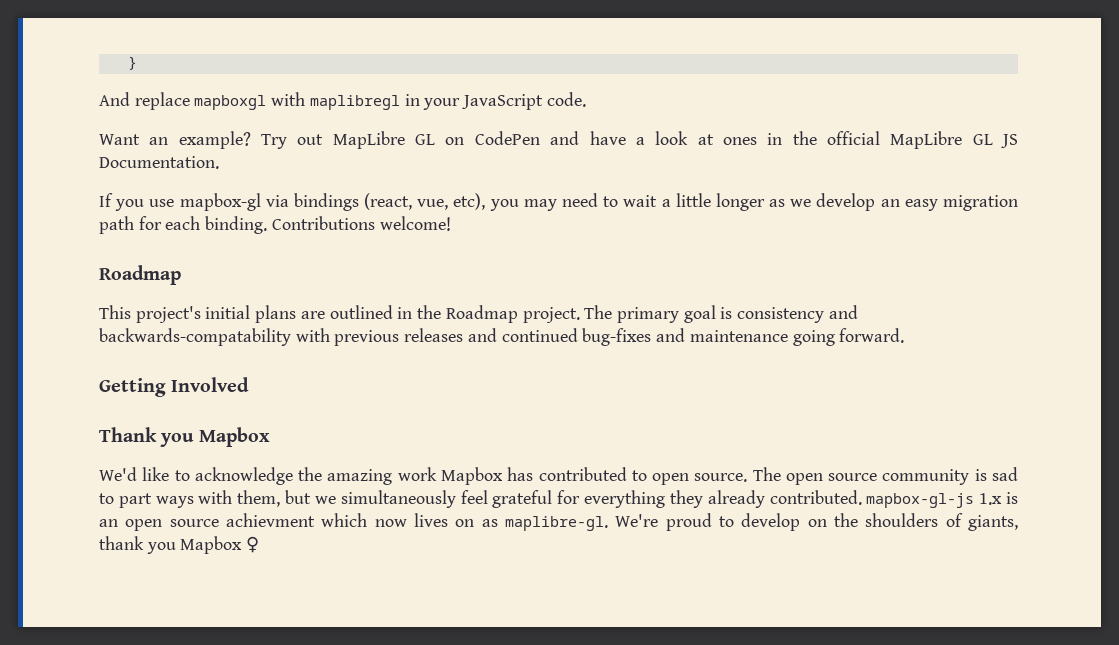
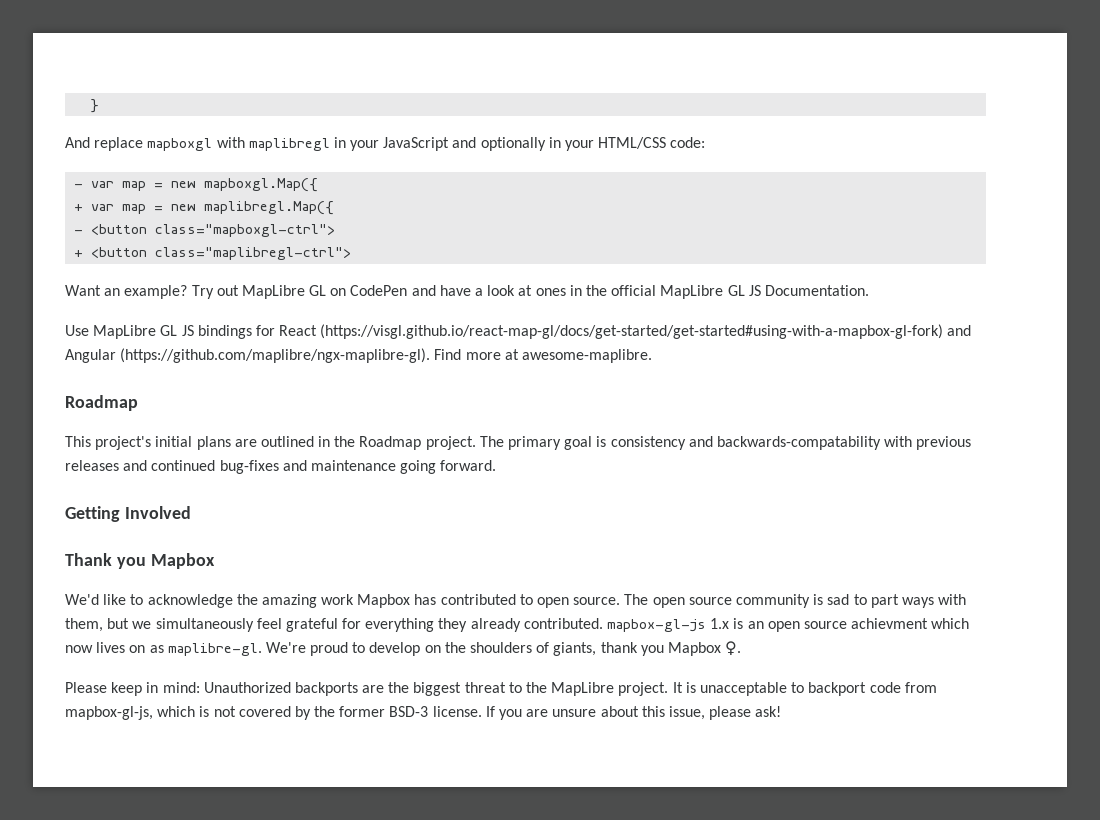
[546,92,586,107] code. -> [452,137,706,151] [74,178,319,192] [74,201,335,215] [74,224,336,237] [74,247,352,260] and optionally in your HTML/CSS code: // - var map = new mapboxgl.Map({ // + var map = new maplibregl.Map({ // - <button class="mapboxgl-ctrl"> // + <button class="maplibregl-ctrl">
[99,193,1018,211] [99,216,451,234] If you use mapbox-gl via bindings (react, vue, etc), you may need to wait a little longer as we develop an easy migration path for each binding. Contributions welcome! -> [65,324,972,339] [65,348,652,363] Use MapLibre GL JS bindings for React (https://visgl.github.io/react-map-gl/docs/get-started/get-started#using-with-a-mapbox-gl-fork) and Angular (https://github.com/maplibre/ngx-maplibre-gl). Find more at awesome-maplibre.
[246,536,260,553] ♀ -> [725,641,742,656] [65,682,937,696] [65,706,782,720] ♀. // Please keep in mind: Unauthorized backports are the biggest threat to the MapLibre project. It is unacceptable to backport code from mapbox-gl-js, which is not covered by the former BSD-3 license. If you are unsure about this issue, please ask!

